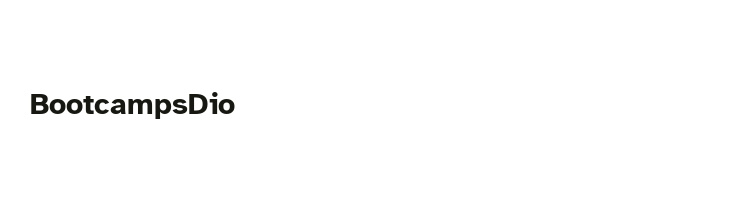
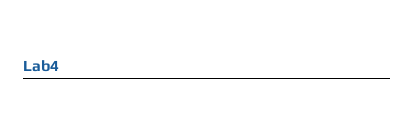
[30,92,235,119] BootcampsDio -> [23,60,59,72] Lab4

